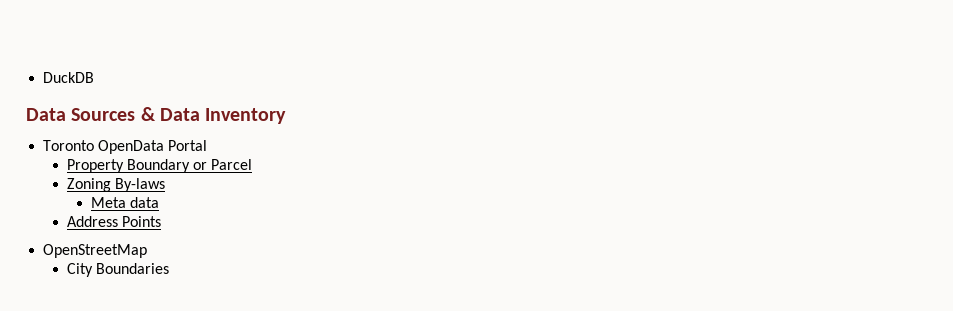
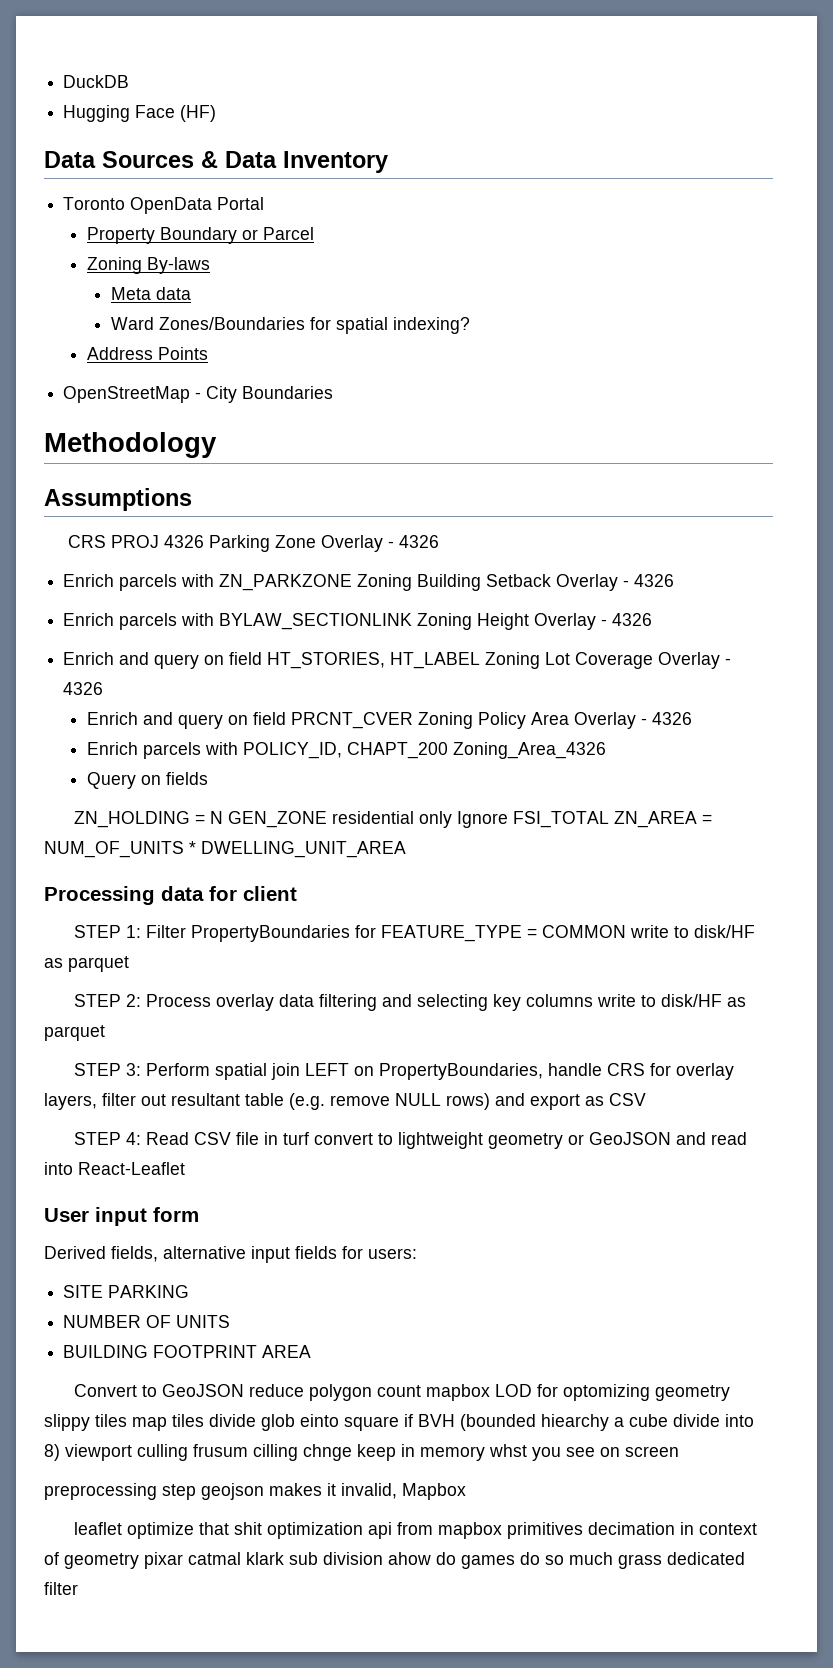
(95, 77) none -> [63,105,217,122] // Hugging Face (HF)
(159, 202) none -> [111,317,471,334] // Ward Zones/Boundaries for spatial indexing?
(148, 251) // -> [195,392,202,399] -
(170, 268) none -> [44,432,217,458] [44,488,192,511] [67,535,439,552] [63,574,675,591] [63,613,653,630] [63,652,732,669] [63,682,104,695] [87,712,693,729] [87,742,607,759] [87,772,209,789] [73,811,712,828] [44,841,406,858] [44,886,297,905] [73,925,755,942] [44,956,129,972] [73,994,746,1011] [44,1025,105,1041] [73,1063,734,1080] [44,1093,646,1110] [73,1132,747,1149] [44,1162,185,1175] [44,1207,199,1226] [44,1246,417,1263] [63,1285,190,1298] [63,1315,231,1328] [63,1345,312,1358] [73,1384,730,1401] [44,1414,754,1431] [44,1444,679,1461] [44,1483,466,1500] [73,1522,757,1539] [44,1552,745,1569] [44,1582,78,1595] // Methodology // Assumptions // CRS PROJ 4326 Parking Zone Overlay - 4326 // Enrich parcels with ZN_PARKZONE Zoning Building Setback Overlay - 4326 // Enrich parcels with BYLAW_SECTIONLINK Zoning Height Overlay - 4326 // Enrich and query on field HT_STORIES, HT_LABEL Zoning Lot Coverage Overlay - 4326 // Enrich and query on field PRCNT_CVER Zoning Policy Area Overlay - 4326 // Enrich parcels with POLICY_ID, CHAPT_200 Zoning_Area_4326 // Query on fields // ZN_HOLDING = N GEN_ZONE residential only Ignore FSI_TOTAL ZN_AREA = NUM_OF_UNITS * DWELLING_UNIT_AREA // Processing data for client // STEP 1: Filter PropertyBoundaries for FEATURE_TYPE = COMMON write to disk/HF as parquet // STEP 2: Process overlay data filtering and selecting key columns write to disk/HF as parquet // STEP 3: Perform spatial join LEFT on PropertyBoundaries, handle CRS for overlay layers, filter out resultant table (e.g. remove NULL rows) and export as CSV // STEP 4: Read CSV file in turf convert to lightweight geometry or GeoJSON and read into React-Leaflet // User input form // Derived fields, alternative input fields for users: // SITE PARKING // NUMBER OF UNITS // BUILDING FOOTPRINT AREA // Convert to GeoJSON reduce polygon count mapbox LOD for optomizing geometry slippy tiles map tiles divide glob einto square if BVH (bounded hiearchy a cube divide into 8) viewport culling frusum cilling chnge keep in memory whst you see on screen // preprocessing step geojson makes it invalid, Mapbox // leaflet optimize that shit optimization api from mapbox primitives decimation in context of geometry pixar catmal klark sub division ahow do games do so much grass dedicated filter

